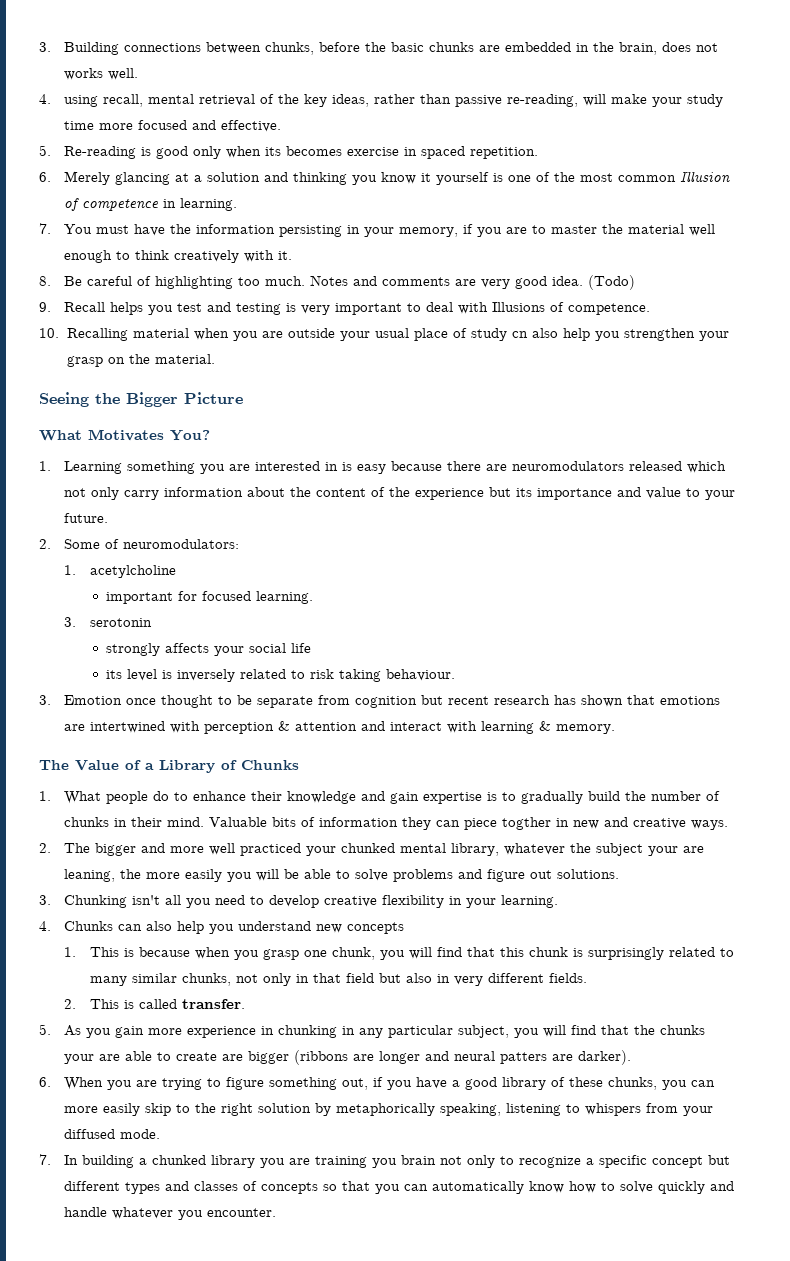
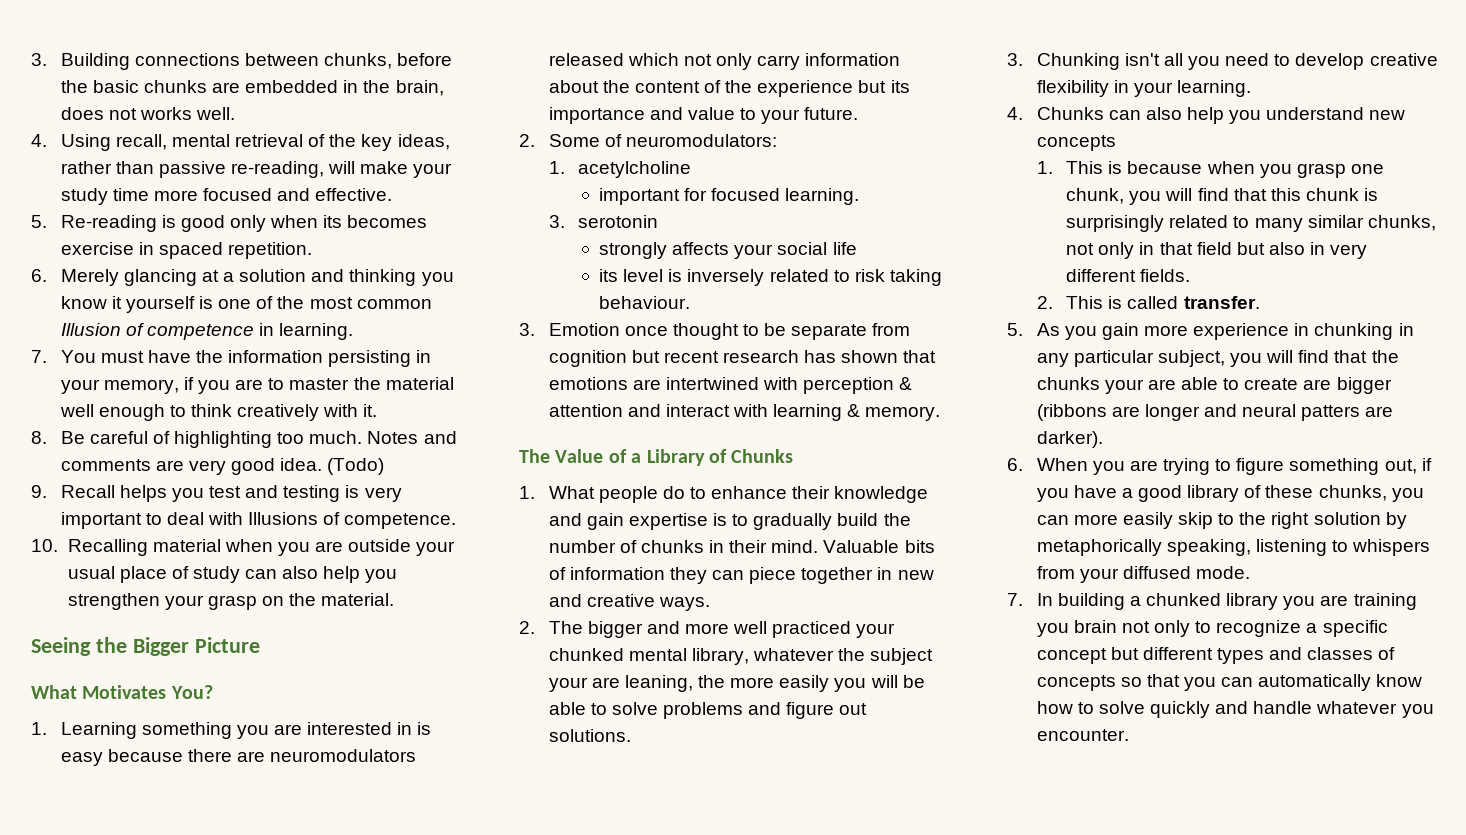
[64,95,99,107] using -> [60,134,111,151] Using
[511,331,528,338] cn -> [245,569,278,579] can
[502,817,552,830] togther -> [801,567,874,584] together

